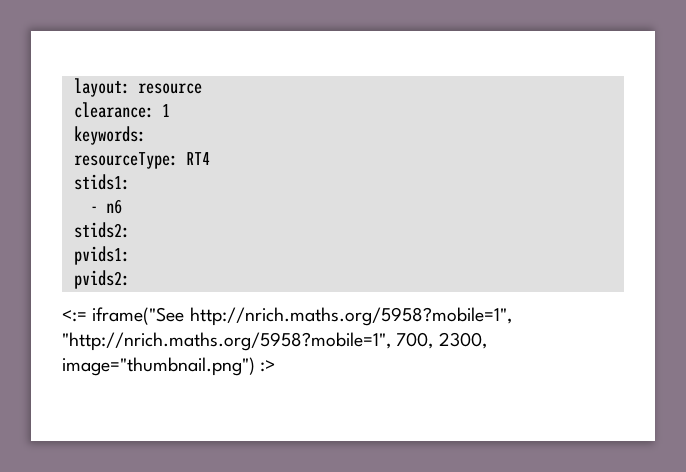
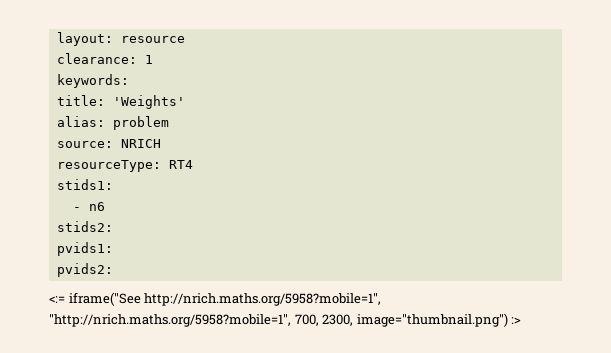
(146, 135) none -> [56,95,185,109] [56,116,169,130] [56,139,161,148] // title: 'Weights' // alias: problem // source: NRICH

